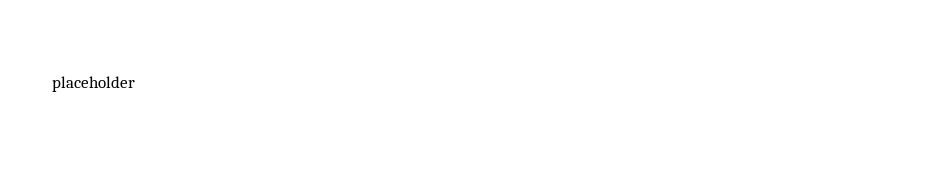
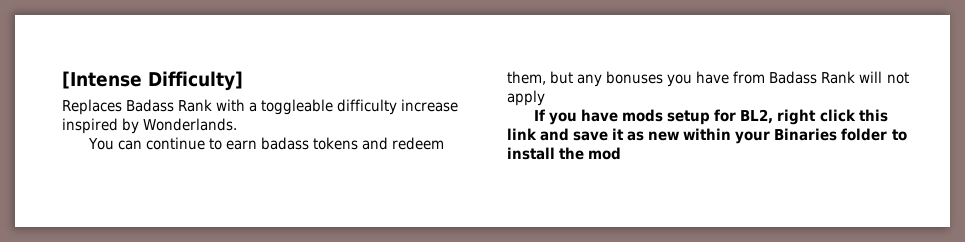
[52,76,135,92] placeholder -> [62,71,243,91] [62,99,459,115] [62,118,238,134] [88,137,445,150] [507,71,909,87] [507,90,545,106] [534,109,888,125] [507,128,907,144] [507,147,622,160] [Intense Difficulty] // Replaces Badass Rank with a toggleable difficulty increase inspired by Wonderlands. // You can continue to earn badass tokens and redeem them, but any bonuses you have from Badass Rank will not apply // If you have mods setup for BL2, right click this link and save it as new within your Binaries folder to install the mod

